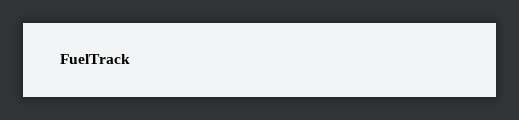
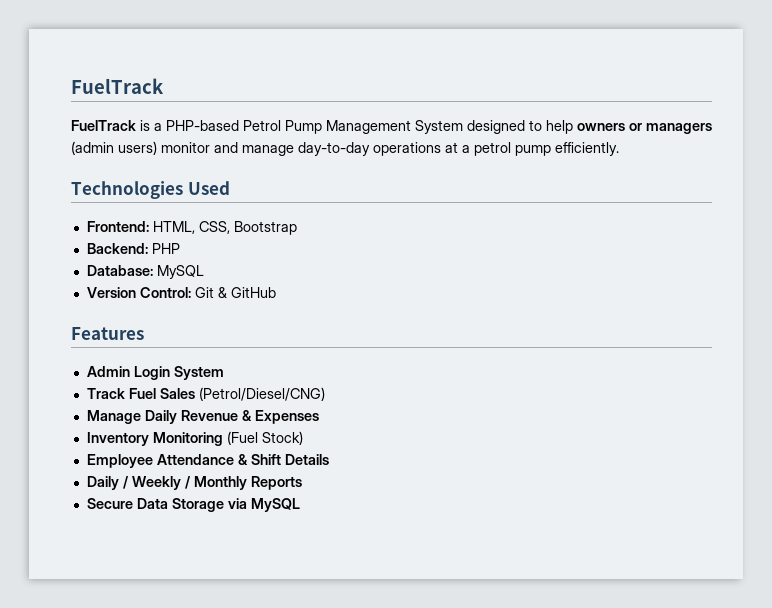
[60,54,130,64] FuelTrack -> [71,78,164,94] [71,120,712,134] [71,141,619,156] [71,181,230,199] [86,221,297,235] [86,243,180,254] [86,265,204,279] [86,287,276,298] [71,327,144,340] [86,366,224,380] [86,387,325,401] [86,410,319,424] [86,431,303,446] [86,454,329,468] [86,476,302,490] [86,498,300,512] FuelTrack // FuelTrack is a PHP-based Petrol Pump Management System designed to help owners or managers (admin users) monitor and manage day-to-day operations at a petrol pump efficiently. // Technologies Used // Frontend: HTML, CSS, Bootstrap // Backend: PHP // Database: MySQL // Version Control: Git & GitHub // Features // Admin Login System // Track Fuel Sales (Petrol/Diesel/CNG) // Manage Daily Revenue & Expenses // Inventory Monitoring (Fuel Stock) // Employee Attendance & Shift Details // Daily / Weekly / Monthly Reports // Secure Data Storage via MySQL

